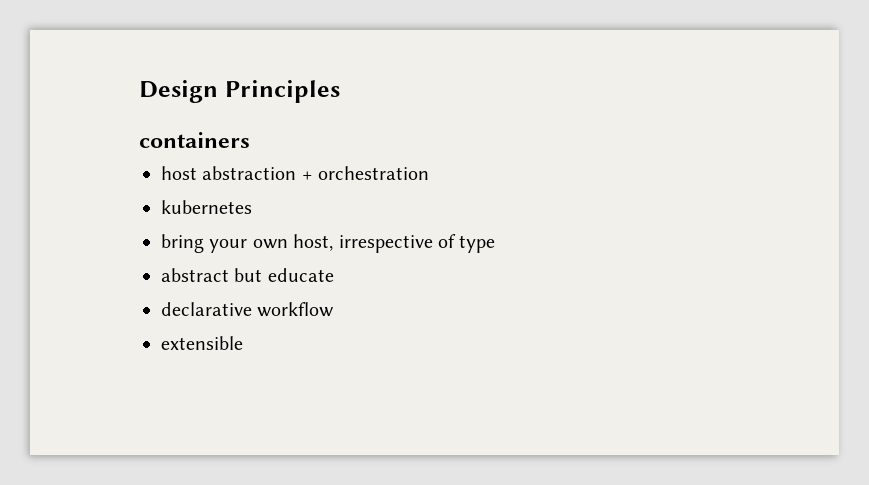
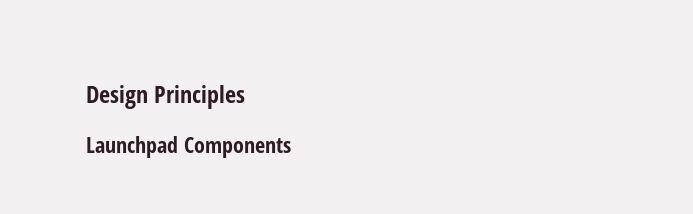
[139,132,250,148] [161,166,430,180] [161,200,252,214] [161,234,496,253] [161,268,334,282] [161,302,335,317] [161,336,243,350] containers // host abstraction + orchestration // kubernetes // bring your own host, irrespective of type // abstract but educate // declarative workflow // extensible -> [86,136,291,158] Launchpad Components

